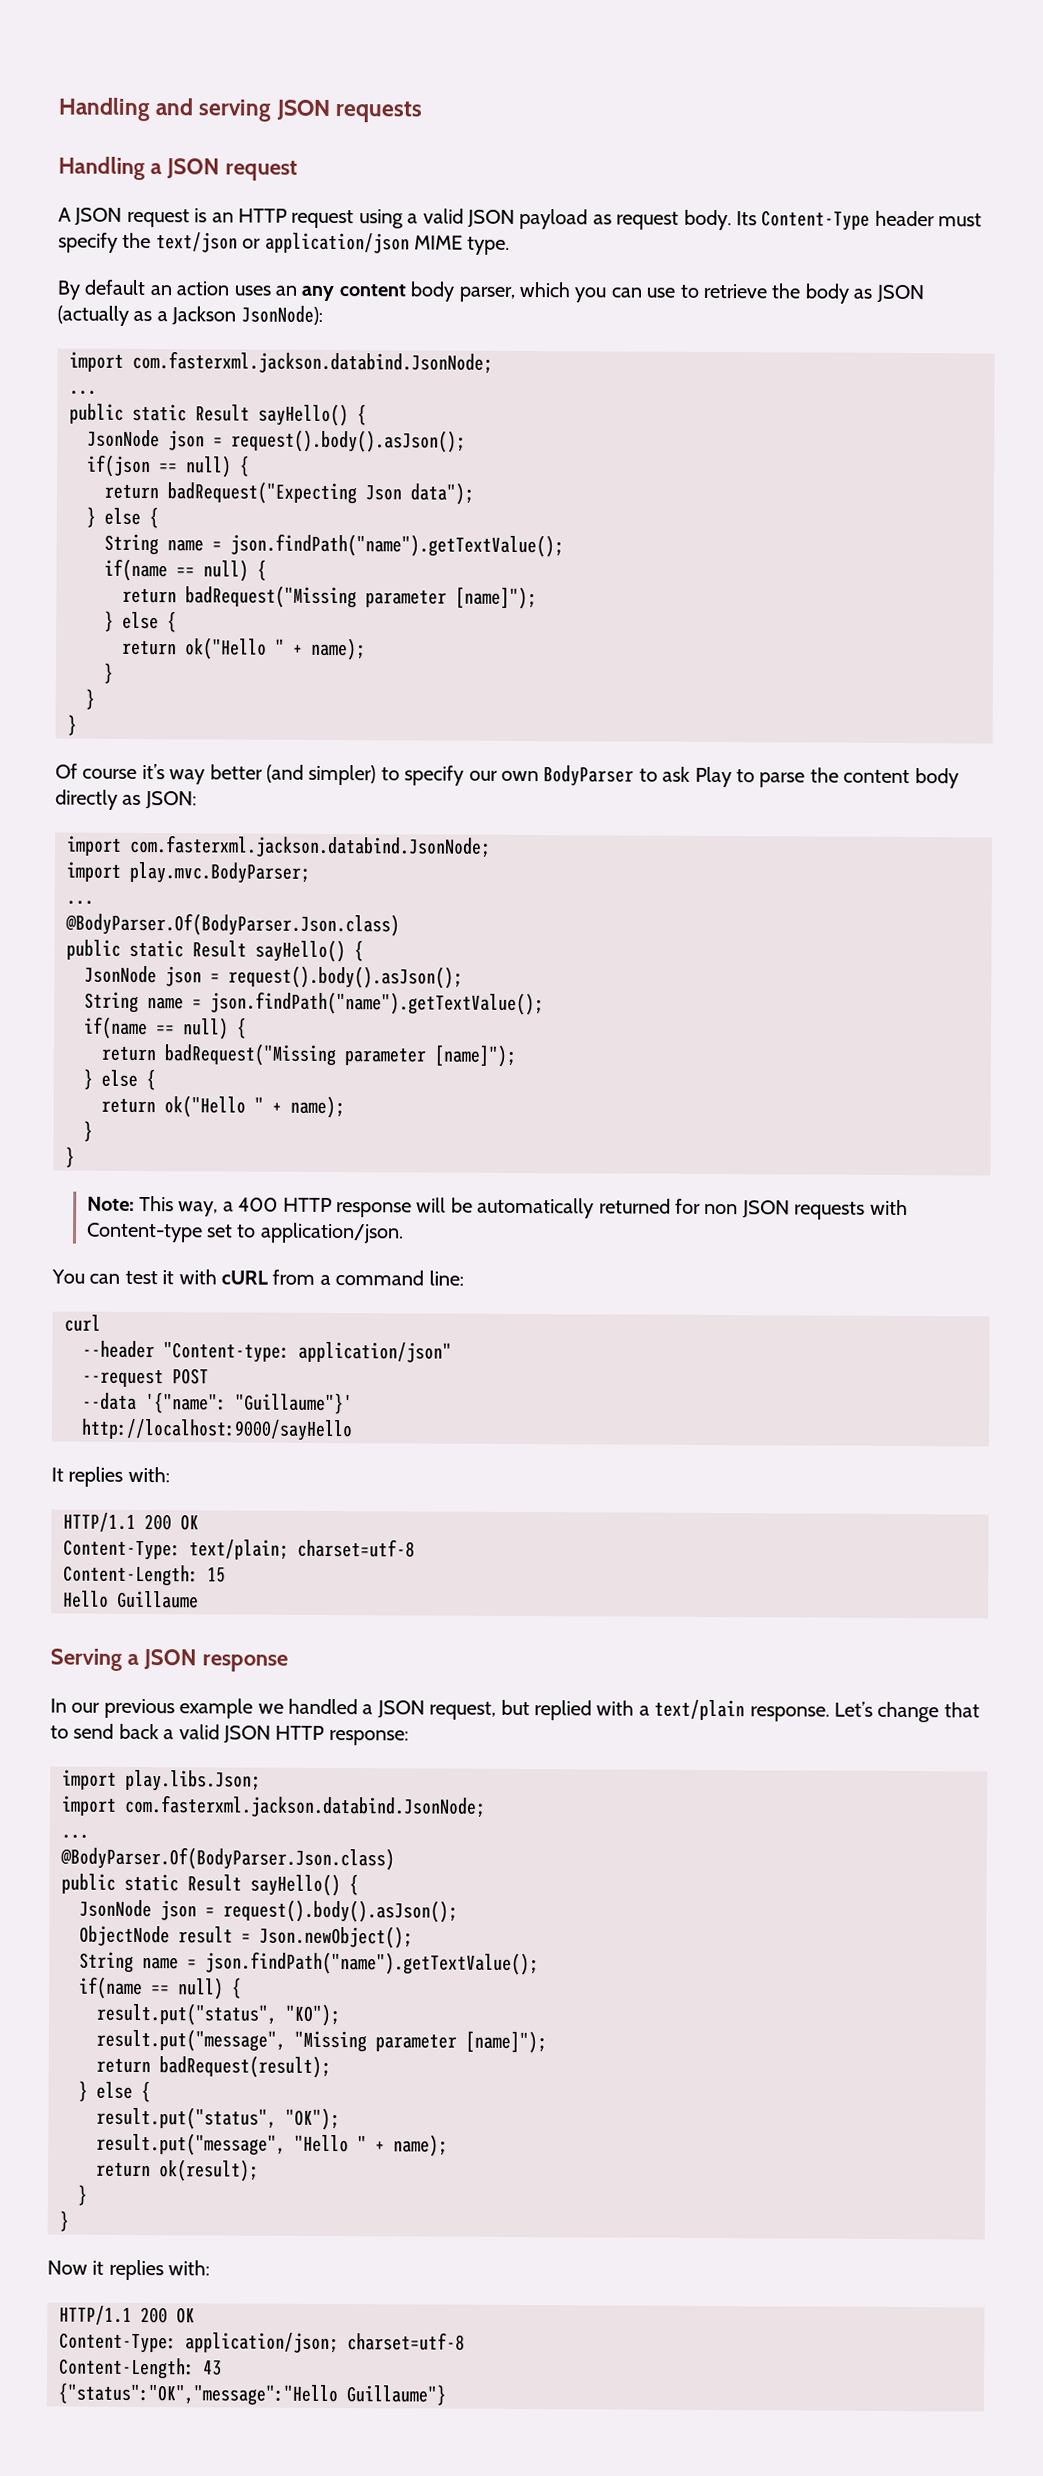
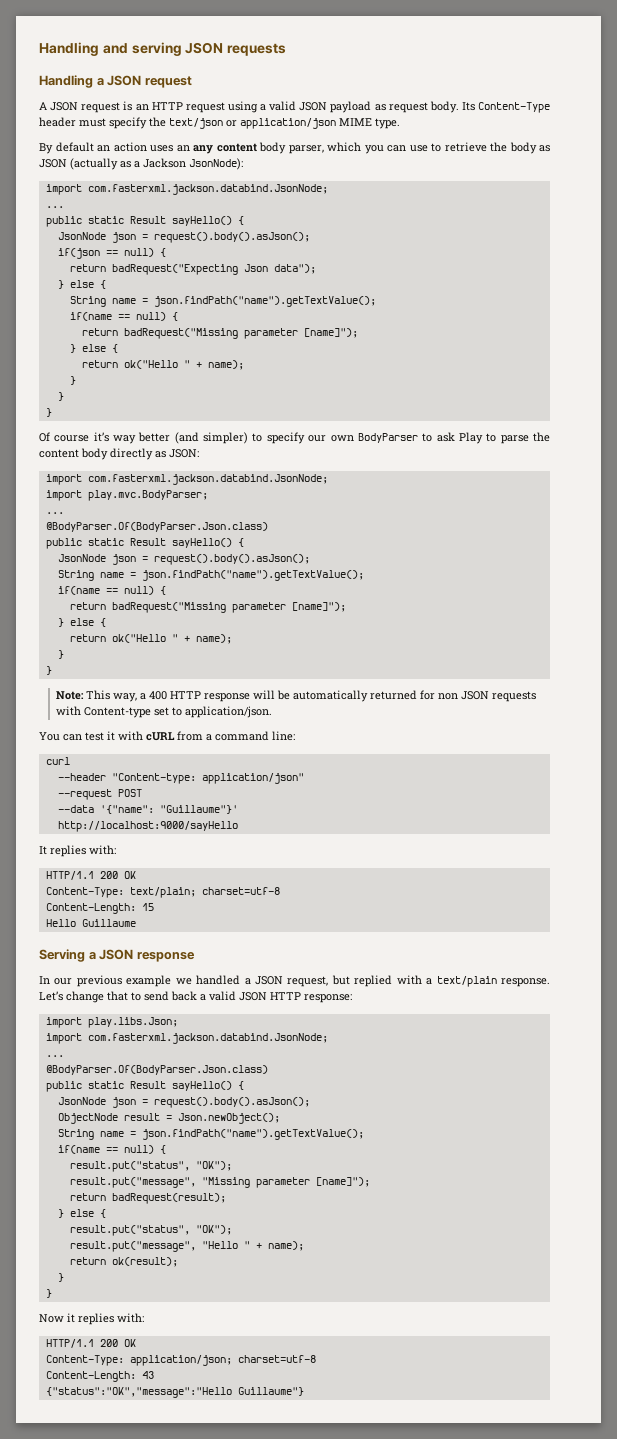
[285,2003,340,2027] "KO"); -> [195,1161,232,1171] "OK");

